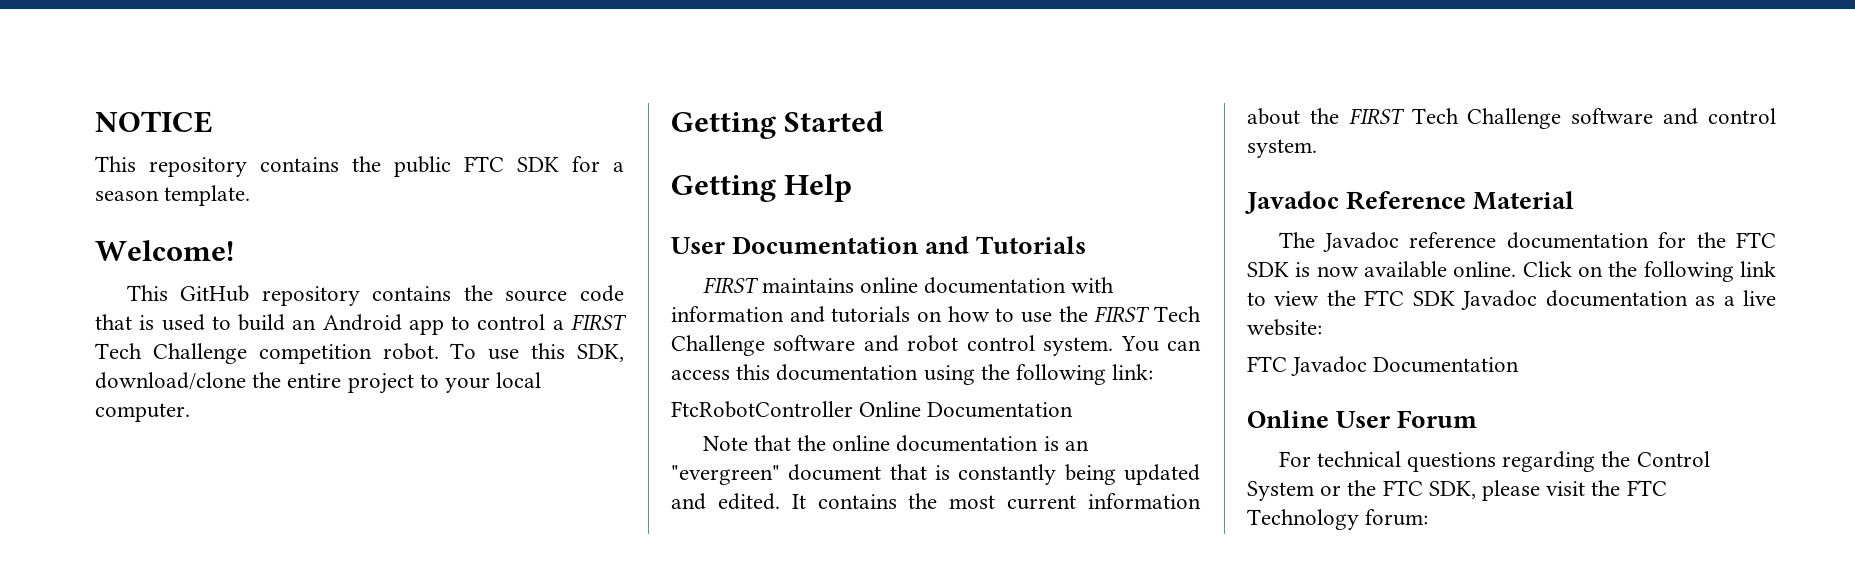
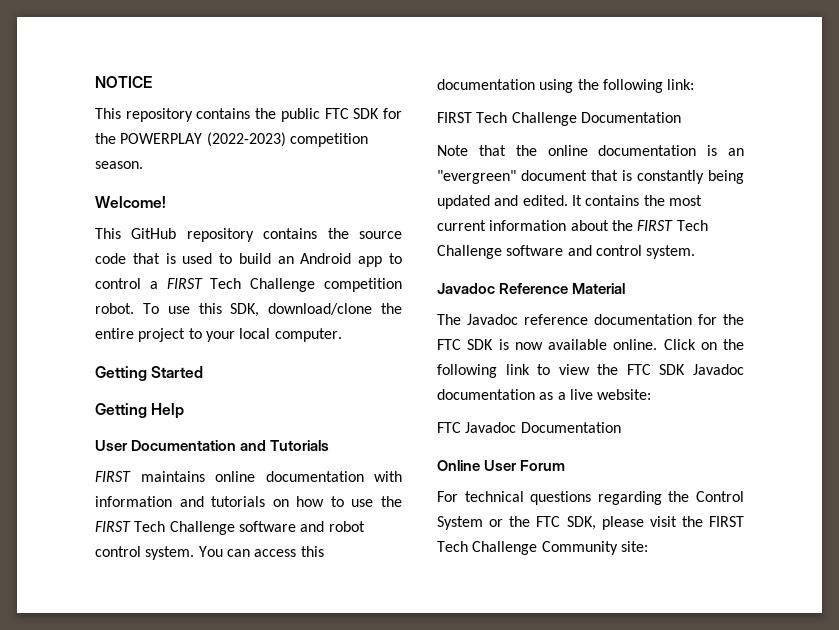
[613,162,624,172] [95,185,251,206] a season template. -> [95,132,368,147] [95,161,143,169] the POWERPLAY (2022-2023) competition season.
[671,401,922,418] FtcRobotController Online -> [437,112,577,126] FIRST Tech Challenge
[1626,480,1667,496] [1247,509,1429,530] FTC Technology forum: -> [709,516,744,527] [437,541,648,555] FIRST Tech Challenge Community site:

